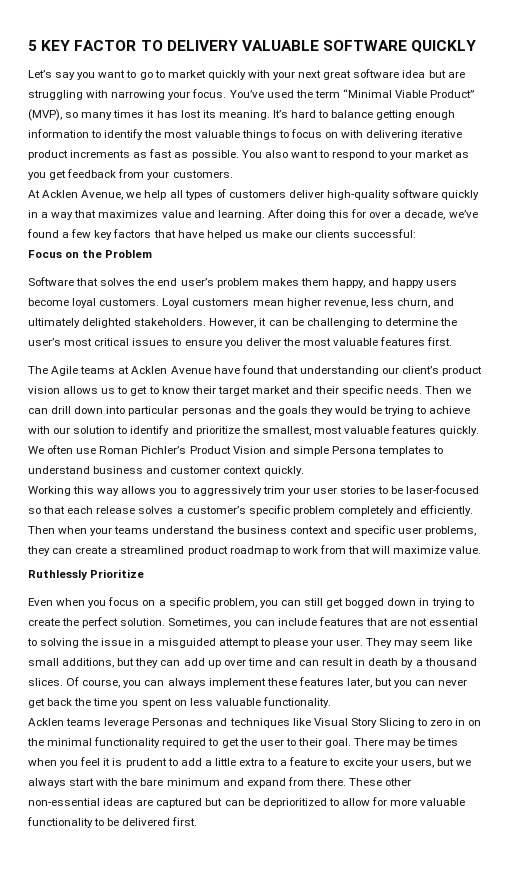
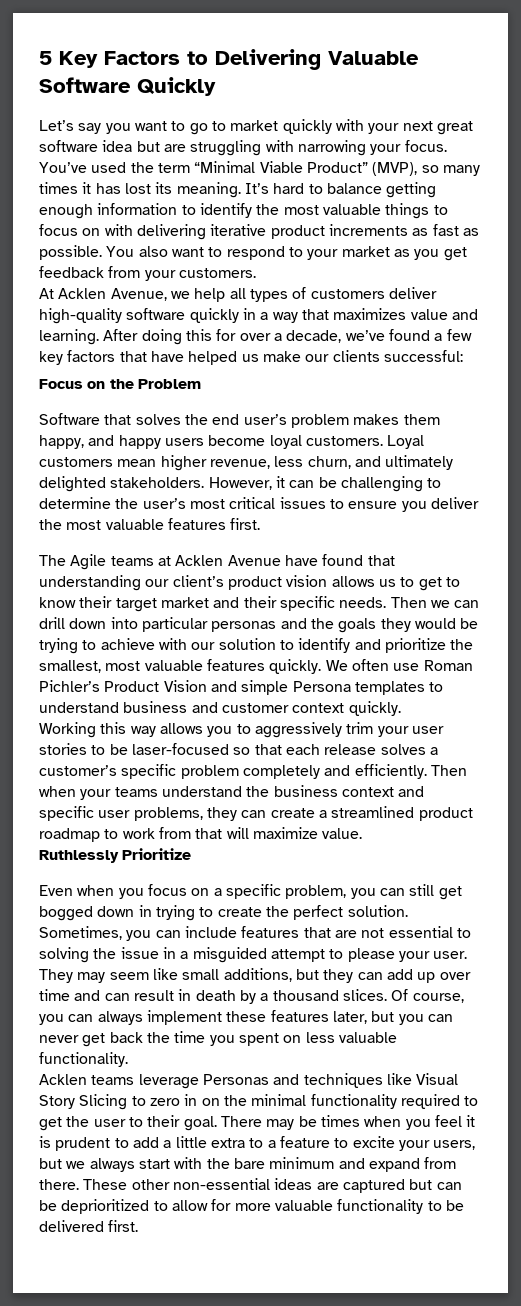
[41,40,477,53] KEY FACTOR TO DELIVERY VALUABLE SOFTWARE QUICKLY -> [59,49,419,70] [39,77,216,96] Key Factors to Delivering Valuable Software Quickly

